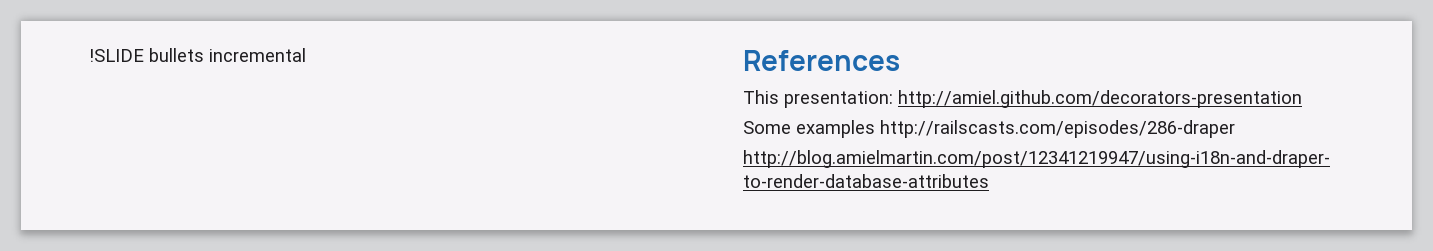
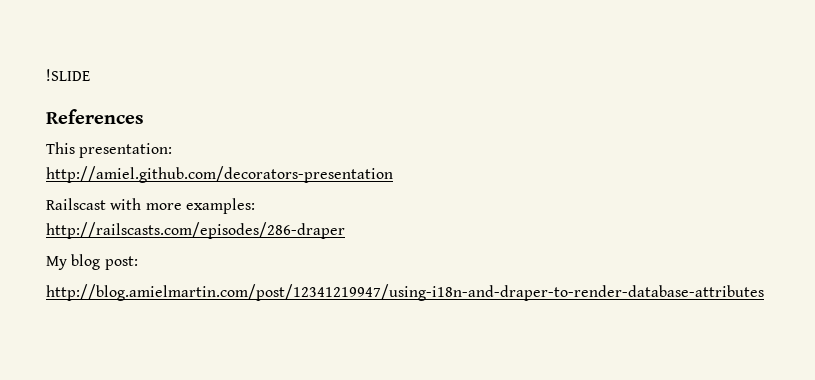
[149,48,306,62] bullets incremental -> (90, 75) none
(893, 99) none -> (173, 150) //
[743,120,1235,138] Some examples http://railscasts.com/episodes/286-draper -> [46,198,255,214] [46,222,345,239] [46,254,138,270] Railscast with more examples: // http://railscasts.com/episodes/286-draper // My blog post:

